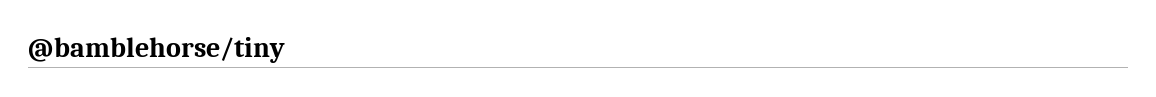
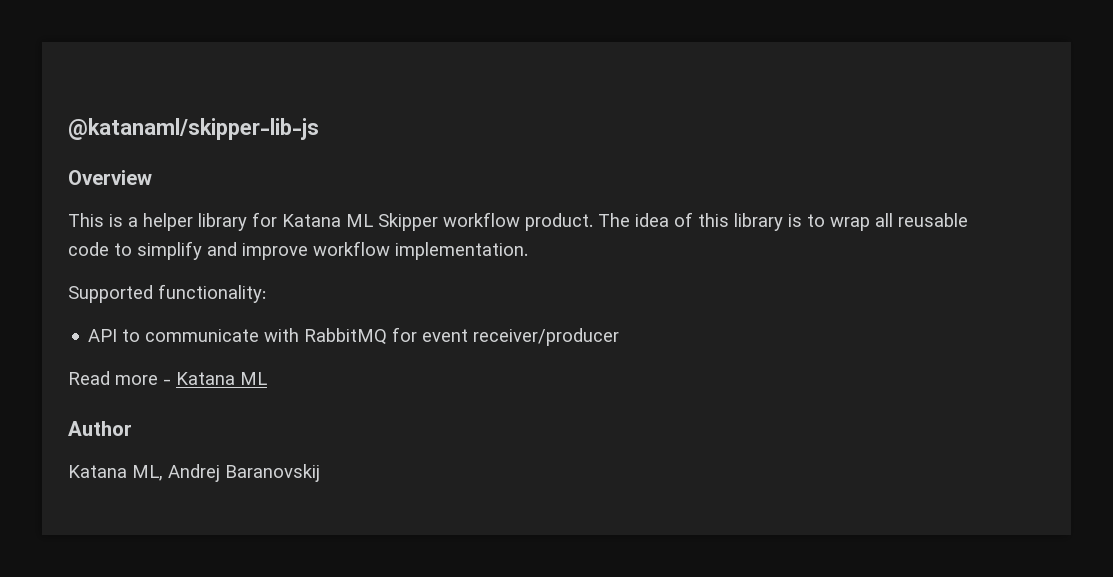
[28,37,285,63] @bamblehorse/tiny -> [68,118,319,140] [68,170,152,185] [68,212,968,231] [68,241,528,260] [68,284,266,303] [88,327,620,346] [68,371,267,385] [68,421,132,436] [68,464,320,482] @katanaml/skipper-lib-js // Overview // This is a helper library for Katana ML Skipper workflow product. The idea of this library is to wrap all reusable code to simplify and improve workflow implementation. // Supported functionality: // API to communicate with RabbitMQ for event receiver/producer // Read more - Katana ML // Author // Katana ML, Andrej Baranovskij

